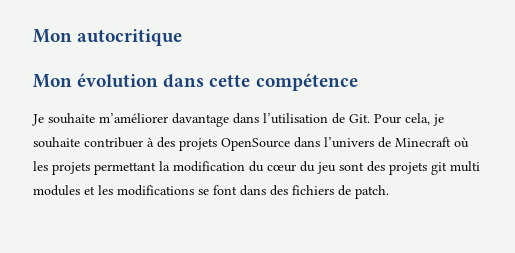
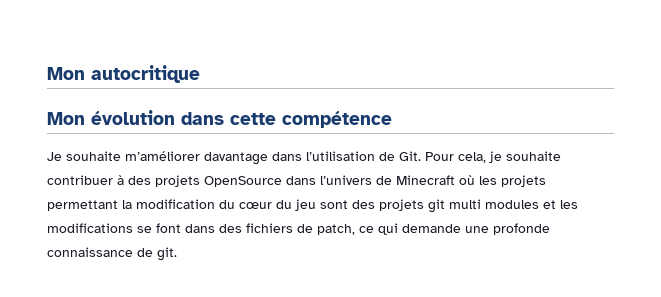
[355,185,389,199] patch. -> [317,223,550,235] [47,247,177,261] patch, ce qui demande une profonde connaissance de git.

